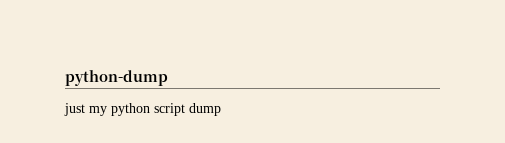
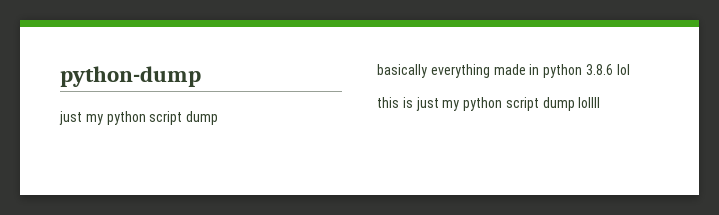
(221, 109) none -> [377,64,630,78] [377,97,601,111] // basically everything made in python 3.8.6 lol // this is just my python script dump lollll

